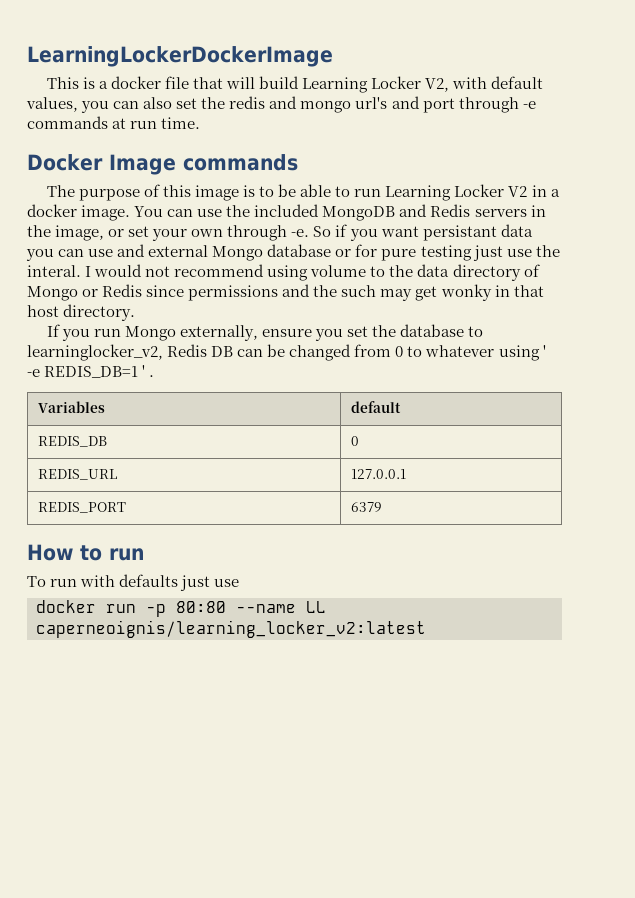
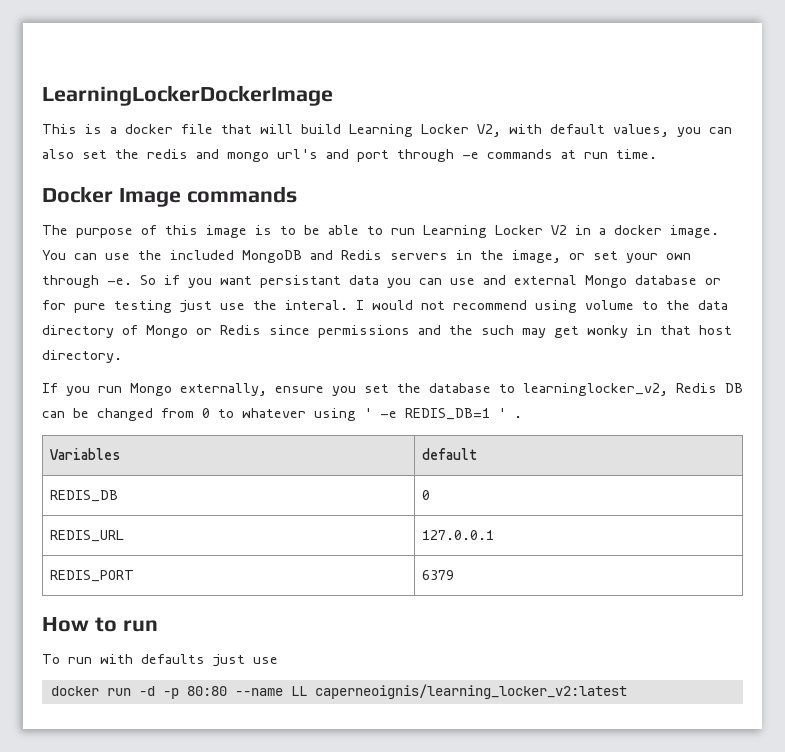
(136, 608) none -> [138,686,155,696] -d

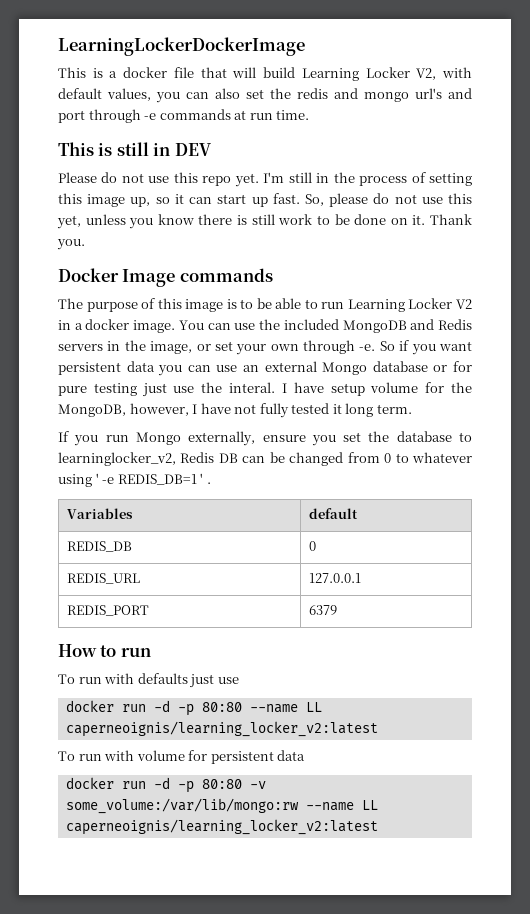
(657, 154) none -> [58,142,211,156] [58,172,472,187] [58,193,473,207] [57,214,473,229] [57,239,85,250] // This is still in DEV // Please do not use this repo yet. I'm still in the process of setting this image up, so it can start up fast. So, please do not use this yet, unless you know there is still work to be done on it. Thank you.
[260,275,341,288] persistant -> [58,362,121,375] persistent
[483,275,506,285] and -> [242,365,259,372] an
[372,300,728,313] [42,325,732,338] [42,350,122,363] would not recommend using volume to the data directory of Mongo or Redis since permissions and the such may get wonky in that host directory. -> [293,382,472,396] [58,403,412,418] have setup volume for the MongoDB, however, I have not fully tested it long term.
(627, 691) none -> [58,750,306,764] [65,777,266,793] [65,798,378,814] [65,819,378,835] // To run with volume for persistent data // docker run -d -p 80:80 -v some_volume:/var/lib/mongo:rw --name LL caperneoignis/learning_locker_v2:latest

